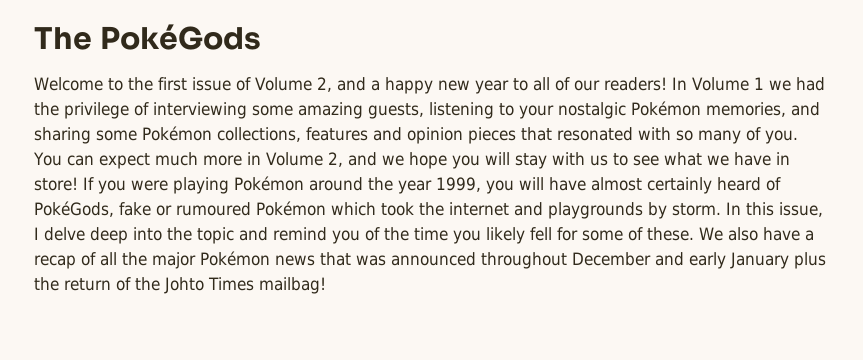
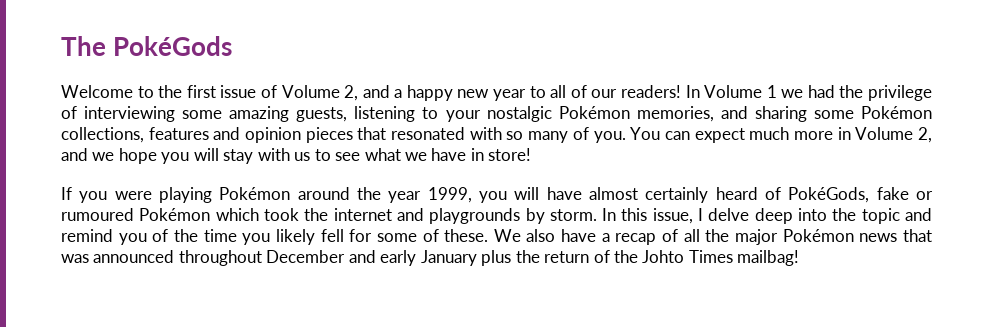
(78, 184) none -> (532, 154) //

